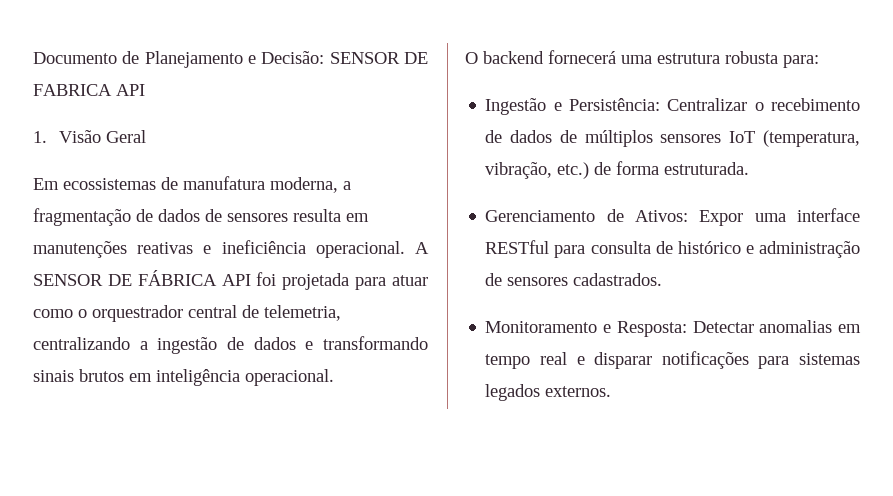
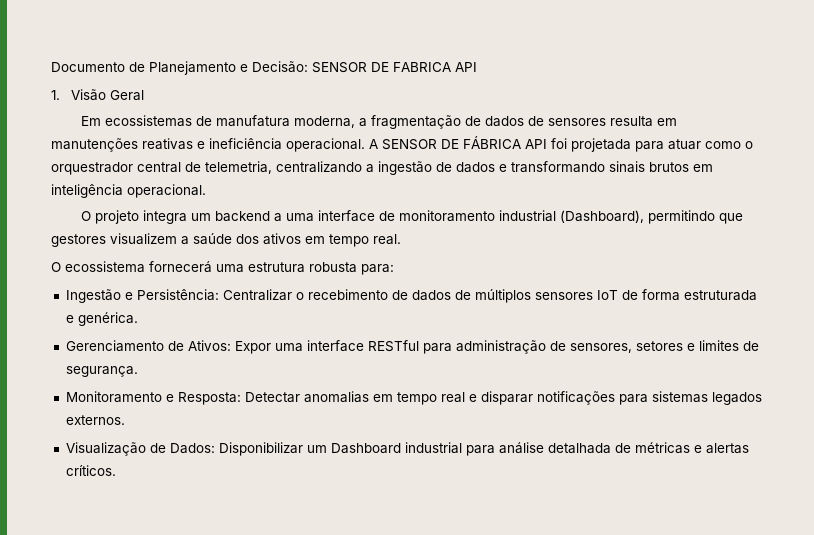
[483,51,544,64] backend -> [94,210,743,224] [51,233,401,247] [51,261,145,273] projeto integra um backend a uma interface de monitoramento industrial (Dashboard), permitindo que gestores visualizem a saúde dos ativos em tempo real. // O ecossistema
[763,130,860,147] [485,161,750,179] (temperatura, vibração, etc.) de forma estruturada. -> [621,289,757,301] [65,312,138,326] de forma estruturada e genérica.
[590,241,860,258] [485,273,663,286] consulta de histórico e administração de sensores cadastrados. -> [455,340,759,354] [65,366,138,377] administração de sensores, setores e limites de segurança.
(612, 391) none -> [65,442,749,456] [65,465,116,476] // Visualização de Dados: Disponibilizar um Dashboard industrial para análise detalhada de métricas e alertas críticos.

